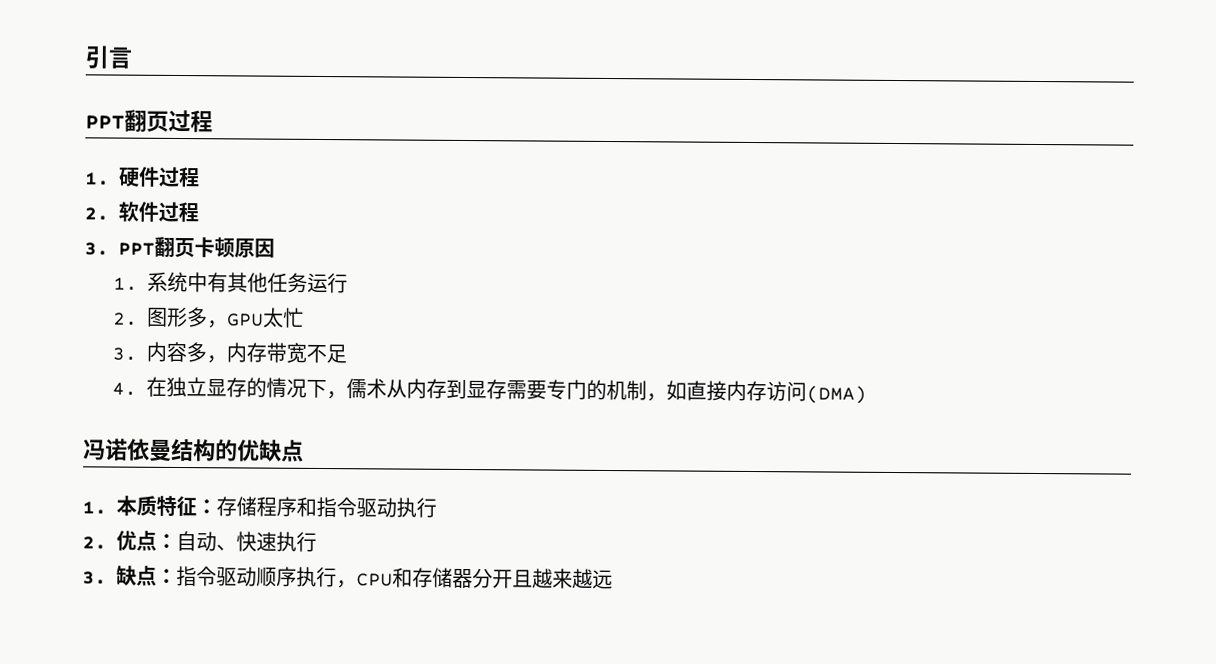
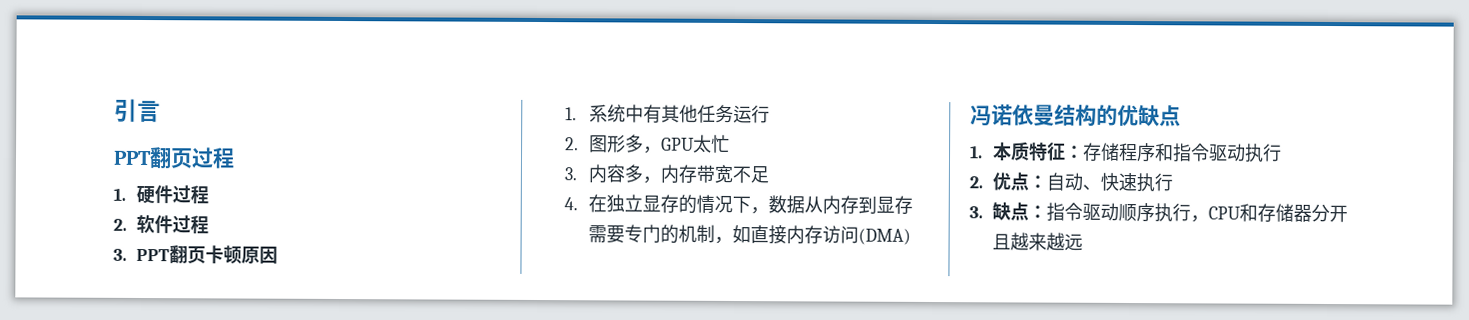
[346,378,388,399] 儒术 -> [767,195,805,214] 数据

